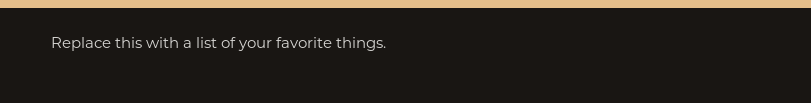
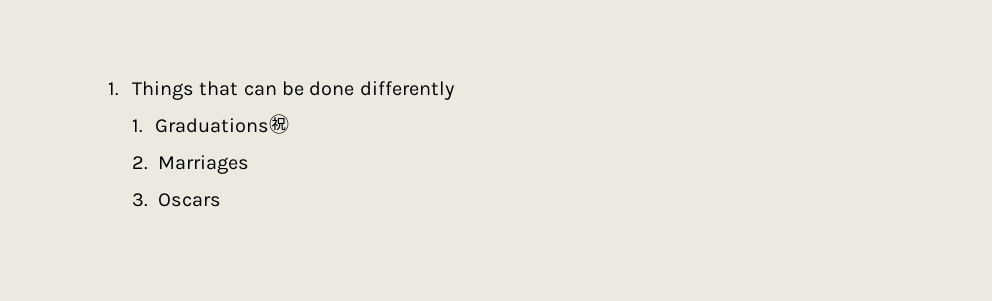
[51,37,387,51] Replace this with a list of your favorite things. -> [108,81,454,100] [131,114,290,134] [131,155,249,174] [131,193,221,207] 1. Things that can be done differently // 1. Graduations㊗ // 2. Marriages // 3. Oscars

